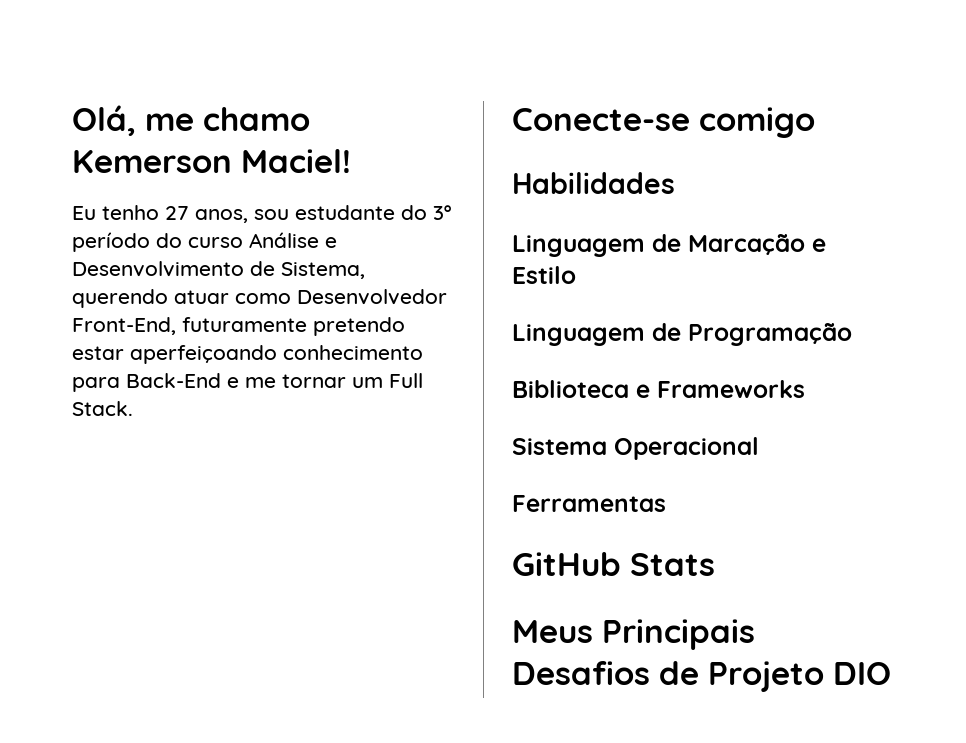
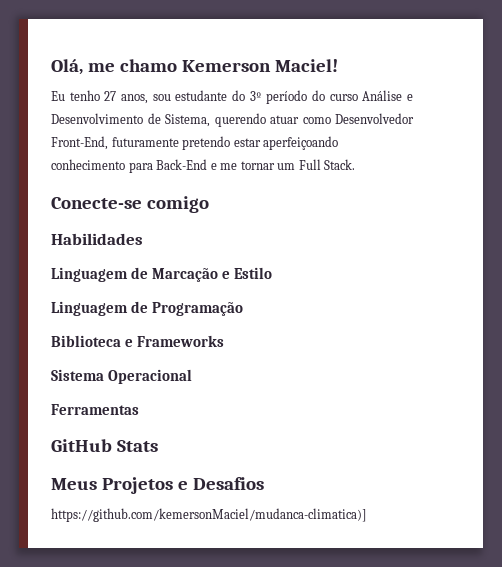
[602,619,755,650] Principais -> [101,477,188,494] Projetos e
[659,661,891,692] de Projeto DIO -> [51,508,367,522] // https://github.com/kemersonMaciel/mudanca-climatica)]

